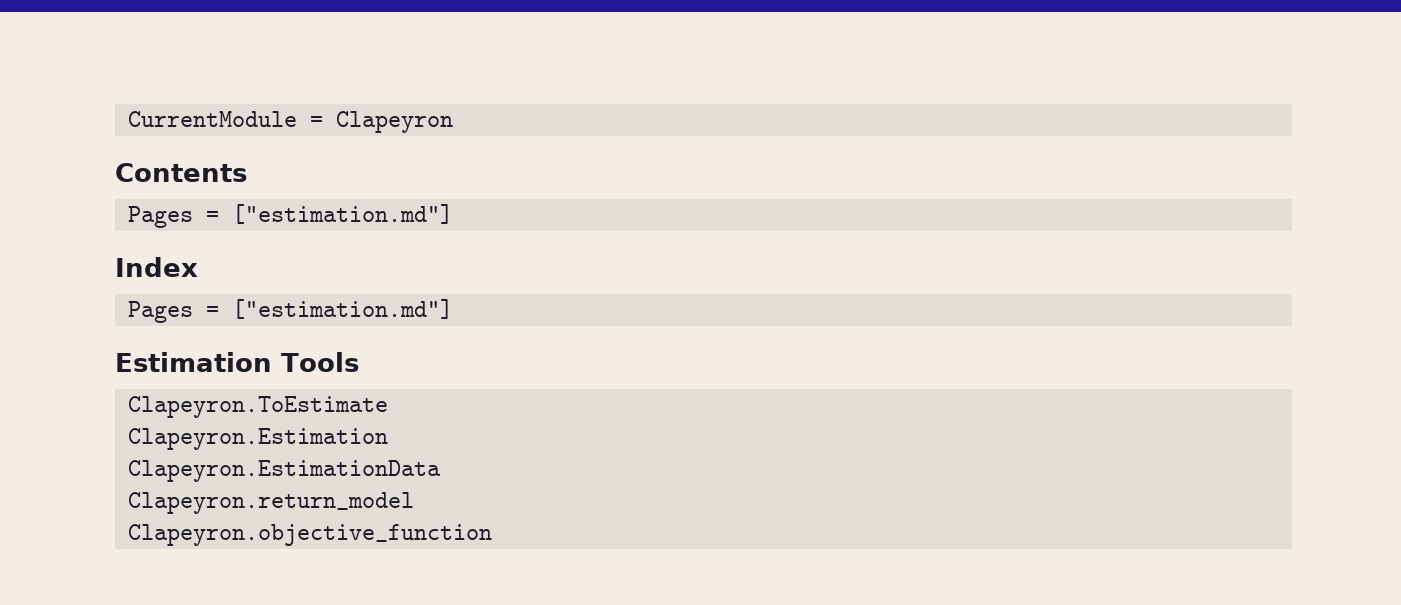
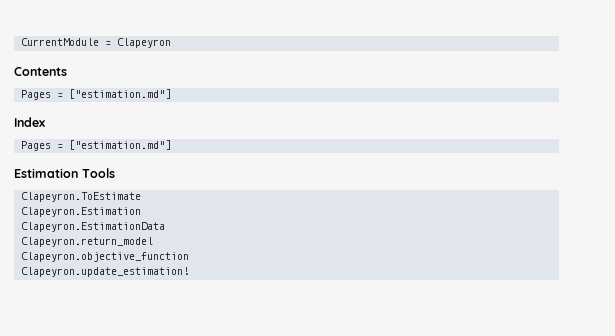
(492, 535) none -> [20,267,189,277] // Clapeyron.update_estimation!

